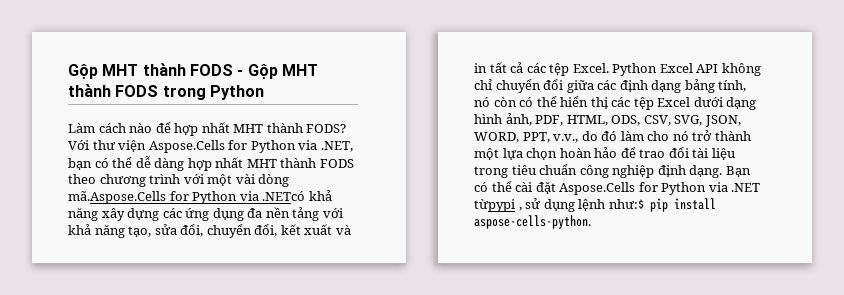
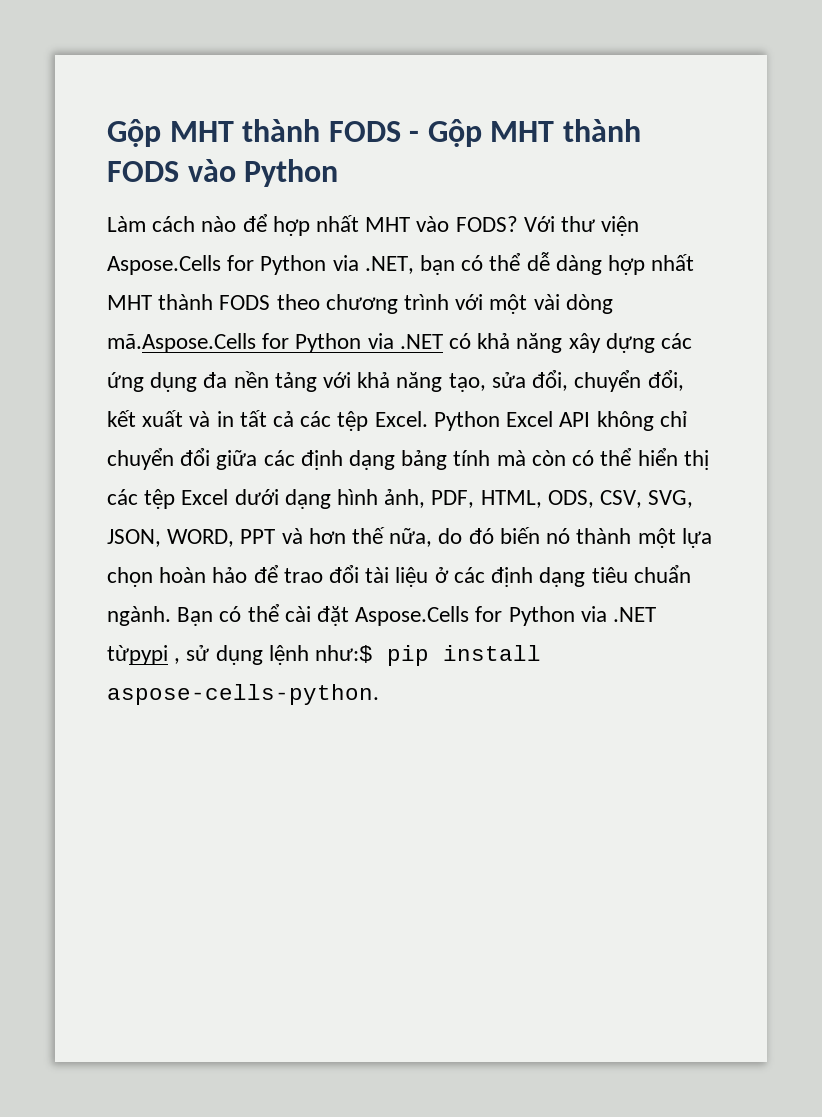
[162,86,206,100] trong -> [187,159,236,182] vào
[266,123,303,133] thành -> [416,216,450,232] vào
[262,191,306,201] .NETcó -> [399,333,472,349] .NET có
[718,80,747,92] [474,97,490,107] tính, nó -> [453,450,526,466] tính mà
[522,130,713,143] PPT, v.v., do đó làm cho nó trở -> [240,527,571,547] PPT và hơn thế nữa, do đó biến nó
[474,164,723,178] trong tiêu chuẩn công nghiệp định dạng. -> [434,565,691,587] [107,606,171,626] ở các định dạng tiêu chuẩn ngành.

